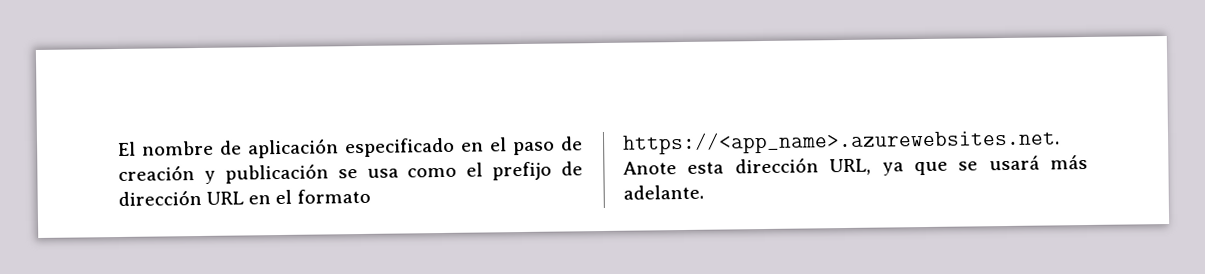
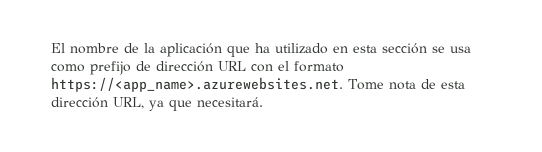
[248,136,583,159] [118,163,329,184] aplicación especificado en el paso de creación y publicación -> [144,43,427,57] la aplicación que ha utilizado en esta sección
[466,162,484,177] el -> (85, 68) none
[248,195,272,205] en -> [251,64,273,72] con
[623,161,677,175] Anote -> [348,79,436,90] Tome nota de
[958,154,1088,171] [623,184,704,200] se usará más adelante. -> [197,97,263,107] necesitará.

